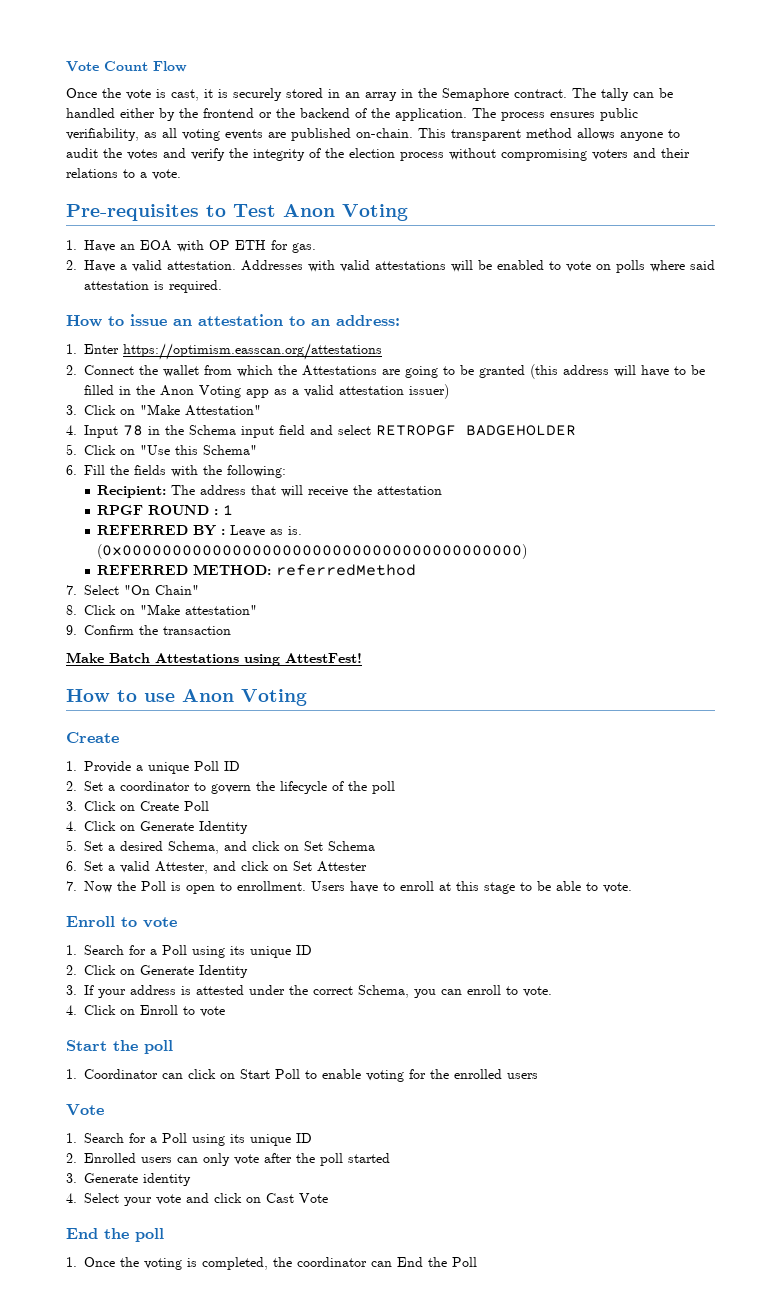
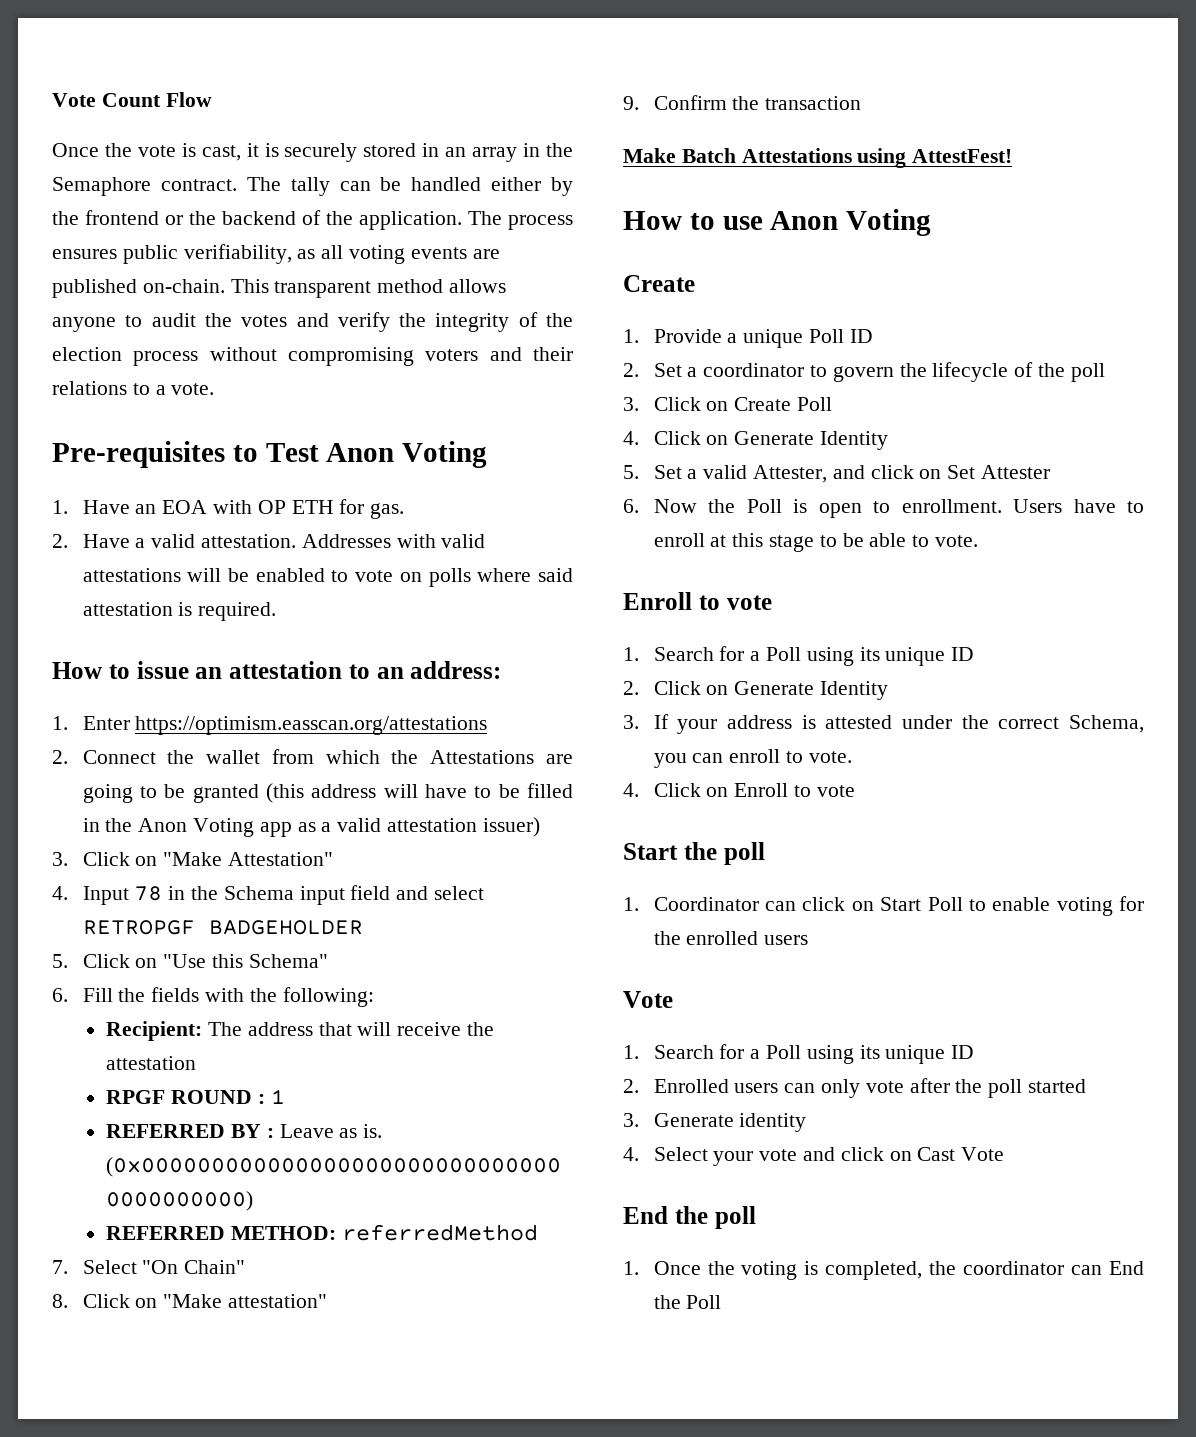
[120,841,375,854] [66,861,115,871] desired Schema, and click on Set Schema // 6. Set a -> (698, 474) none
[66,881,77,891] 7. -> [623,499,639,513] 6.

